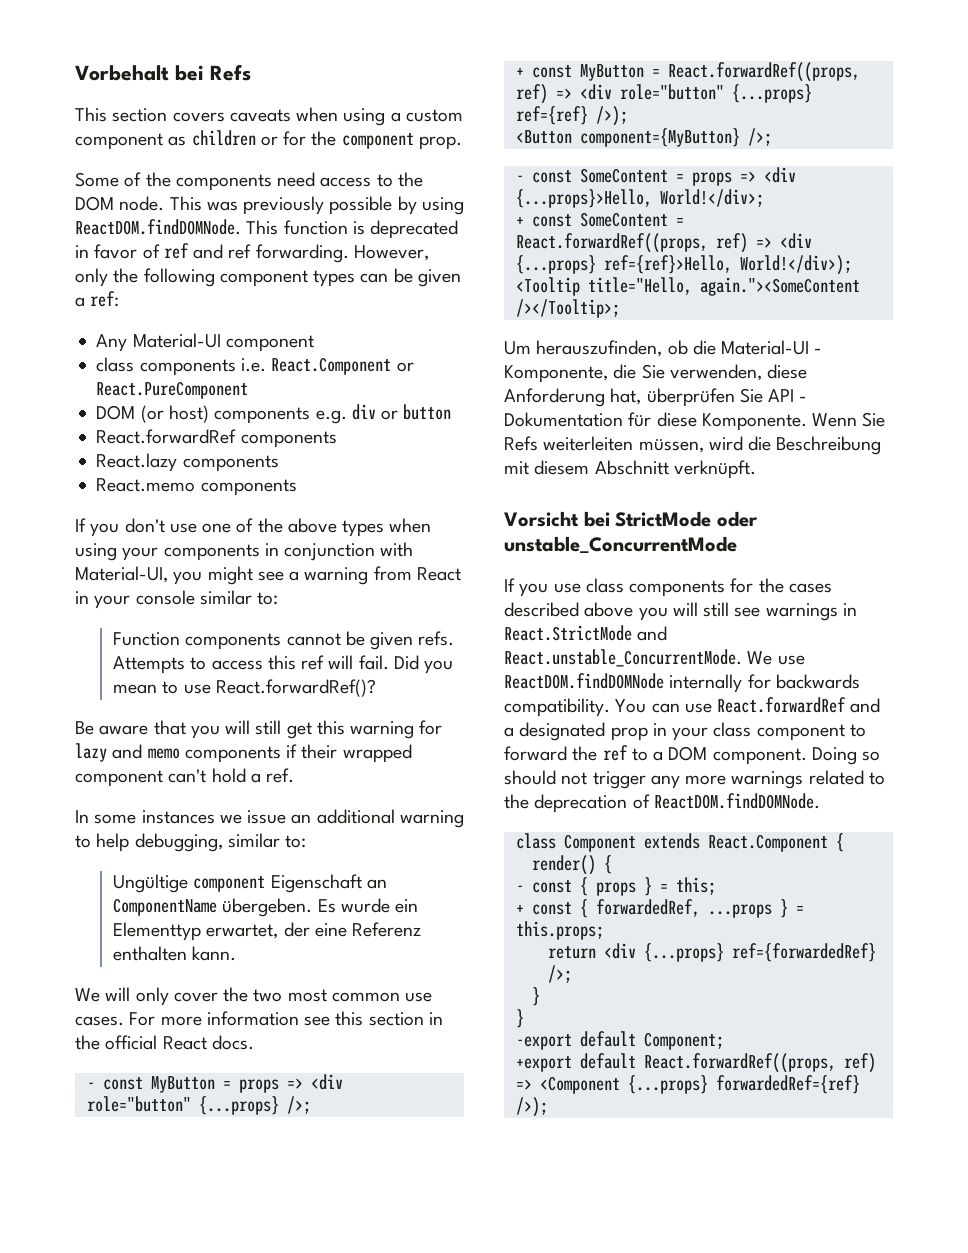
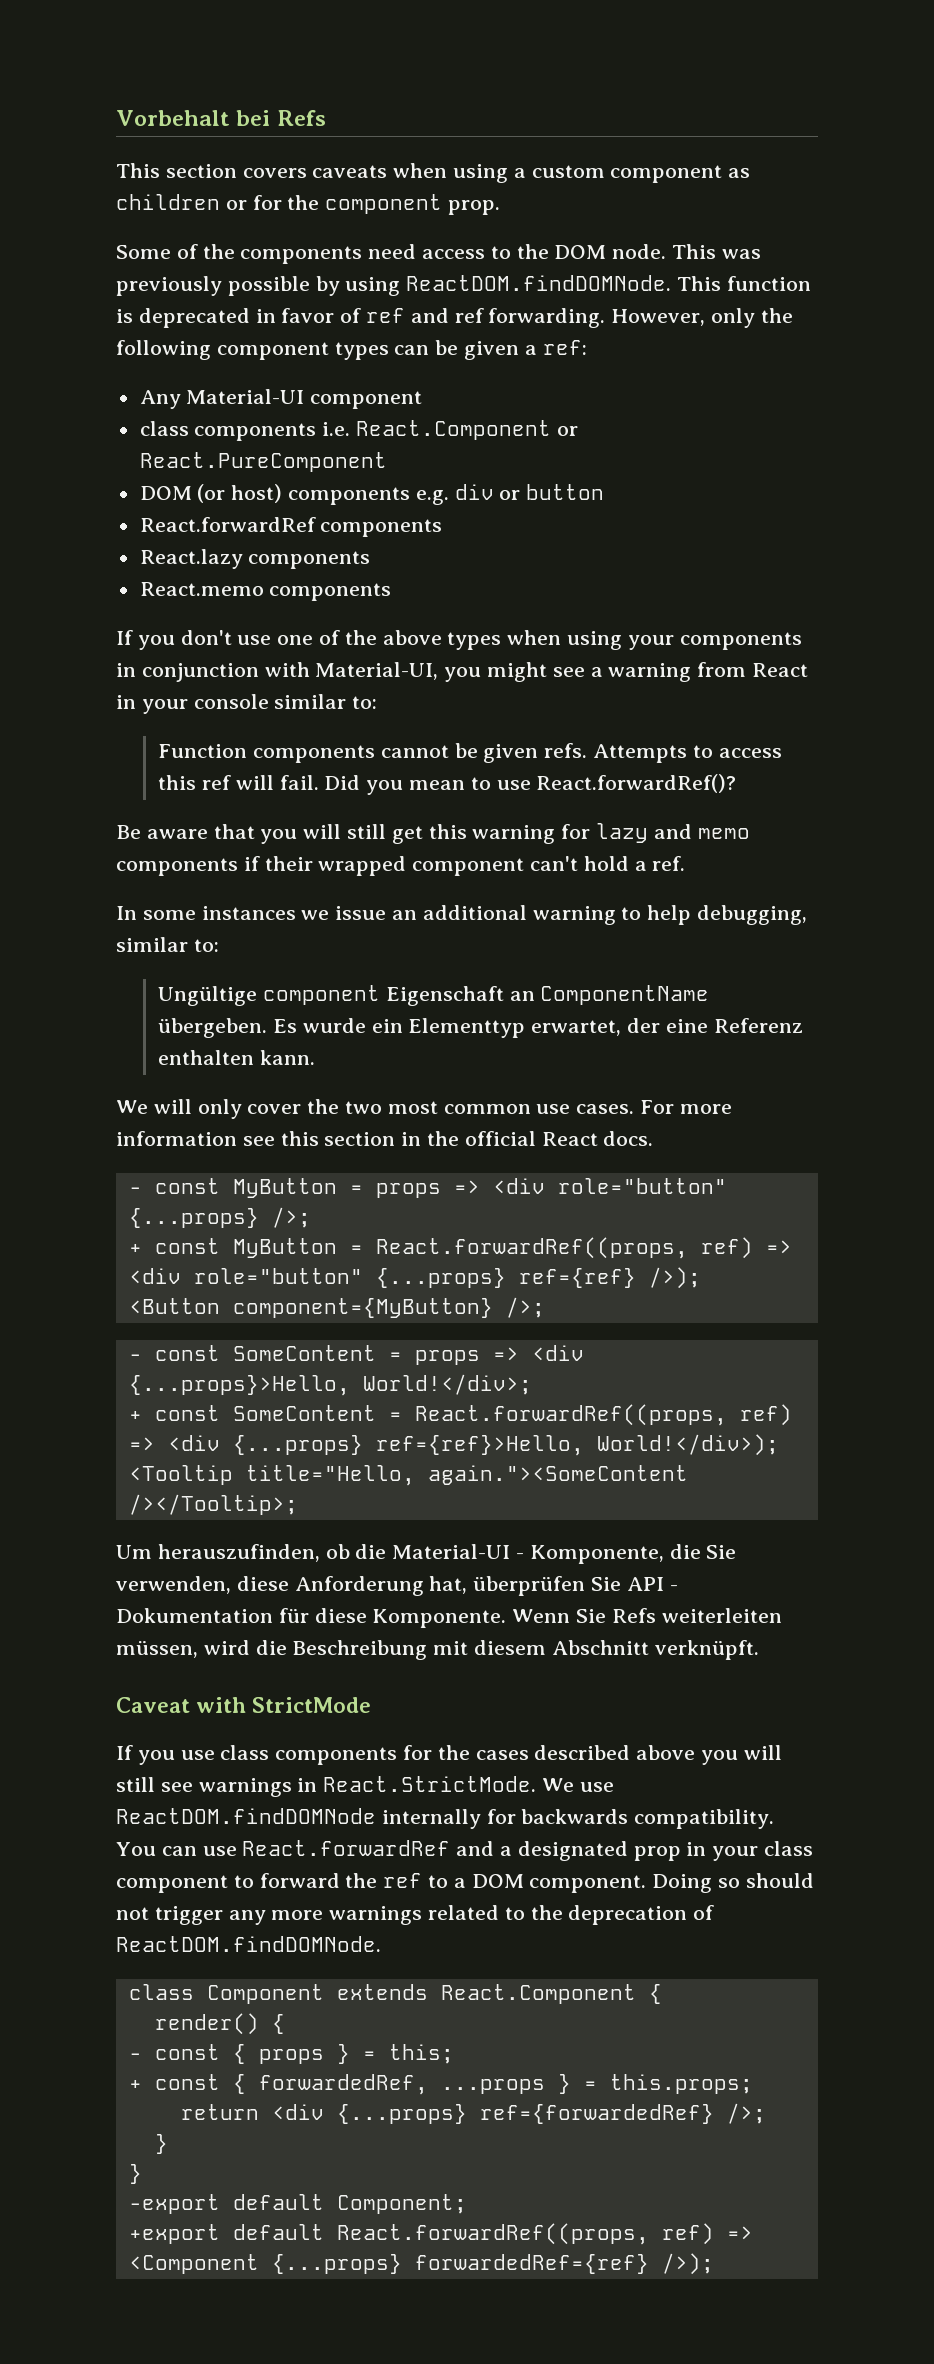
[504,511,610,527] Vorsicht bei -> [116,1697,247,1713] Caveat with
[716,511,758,527] [504,536,737,553] oder unstable_ConcurrentMode -> (372, 1705) none
[504,625,668,641] [504,649,742,667] React.StrictMode and React.unstable_ConcurrentMode. -> [323,1776,537,1792] React.StrictMode.

